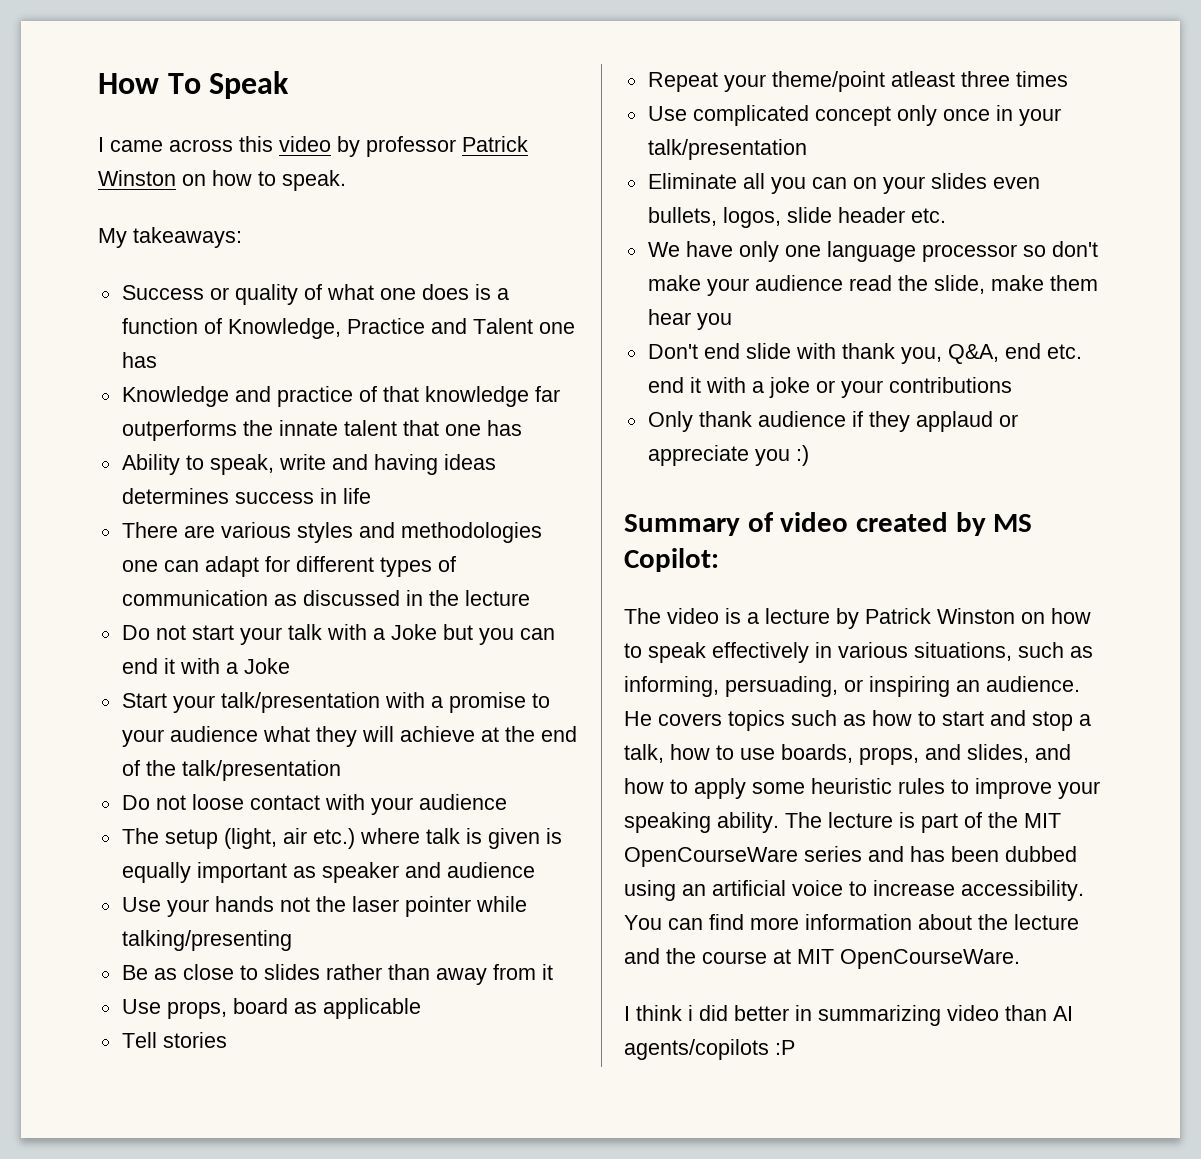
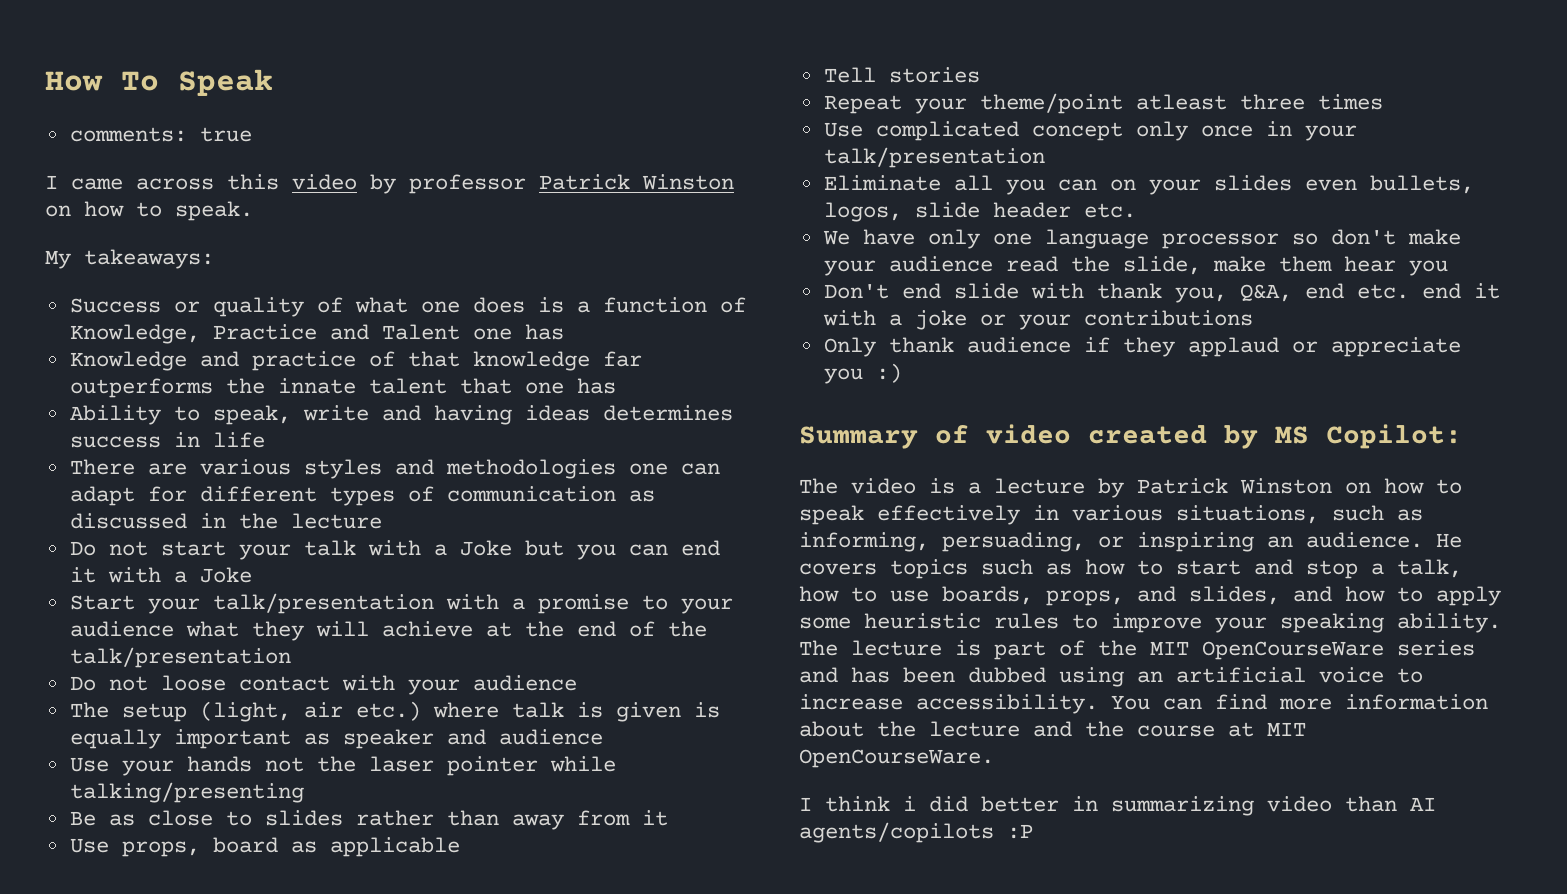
(290, 85) none -> [69,127,252,142] // comments: true

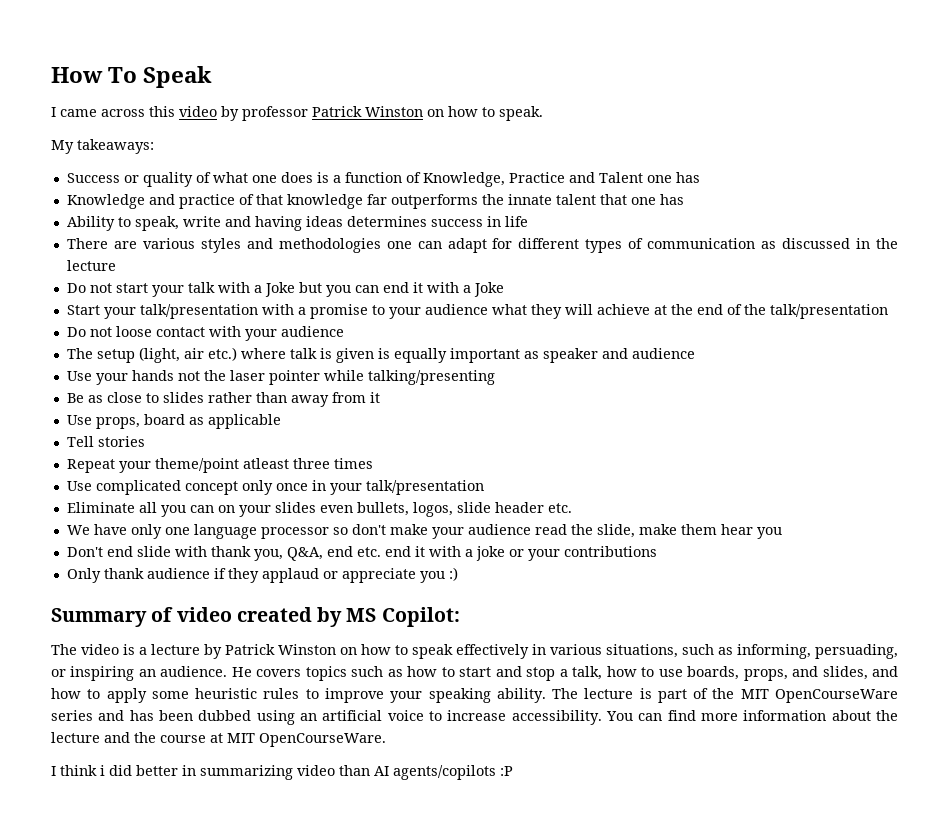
[69,127,252,142] // comments: true -> (213, 77) none

